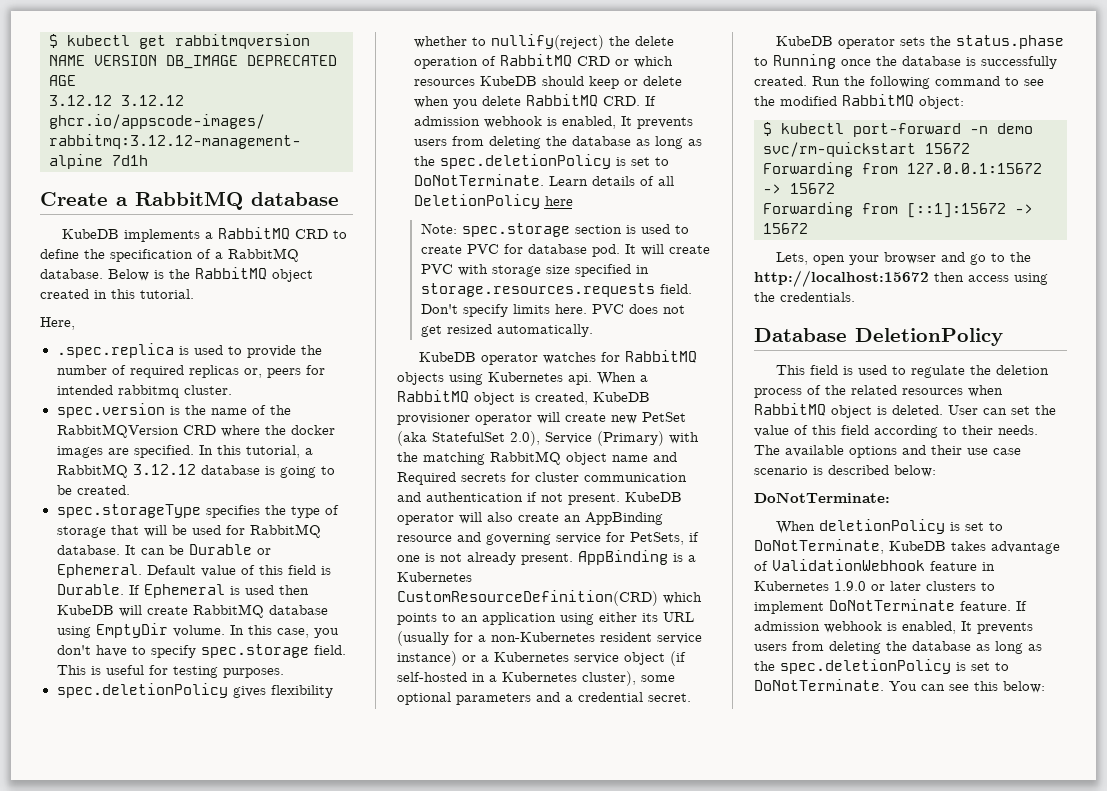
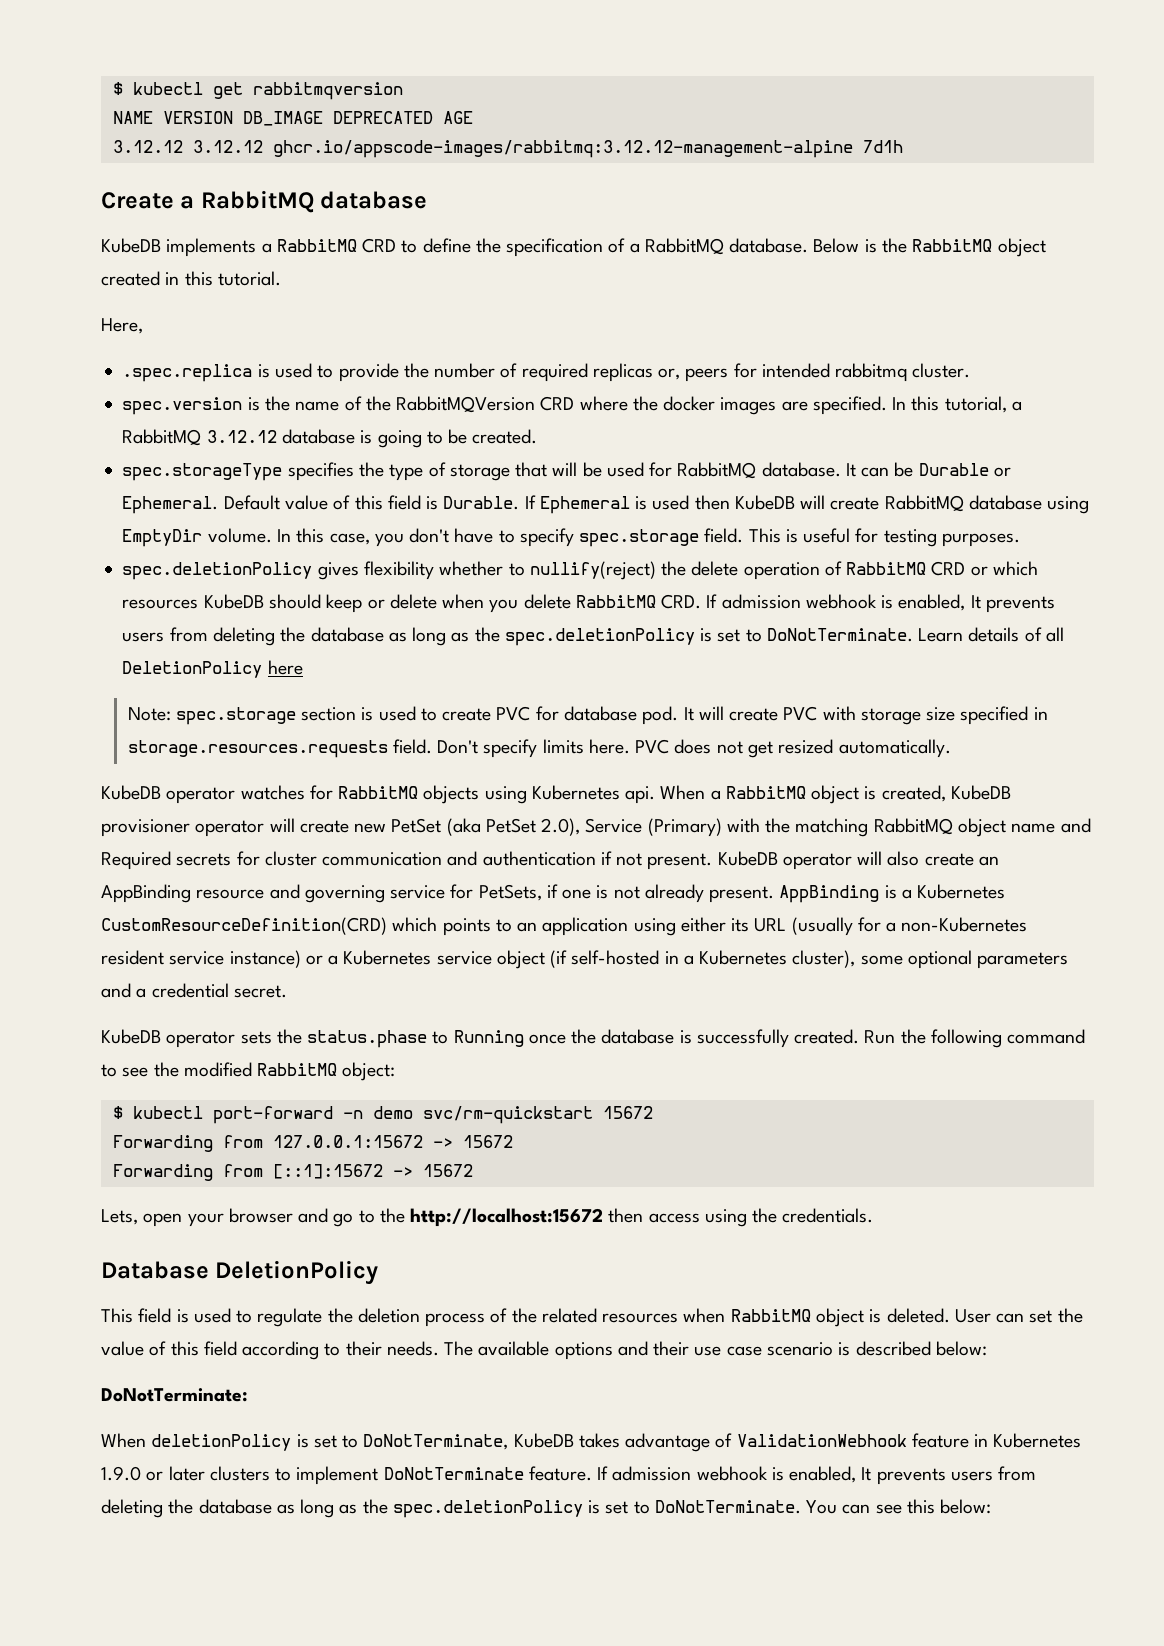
[432,432,505,442] StatefulSet -> [485,818,536,833] PetSet

